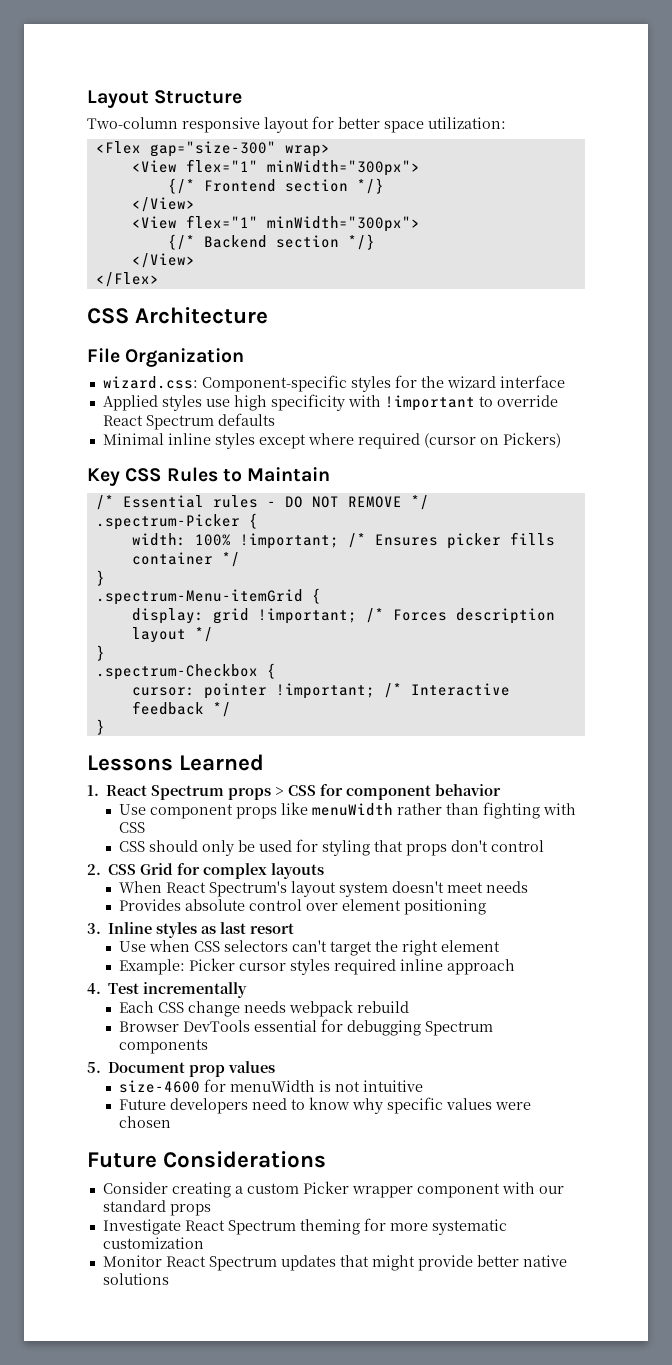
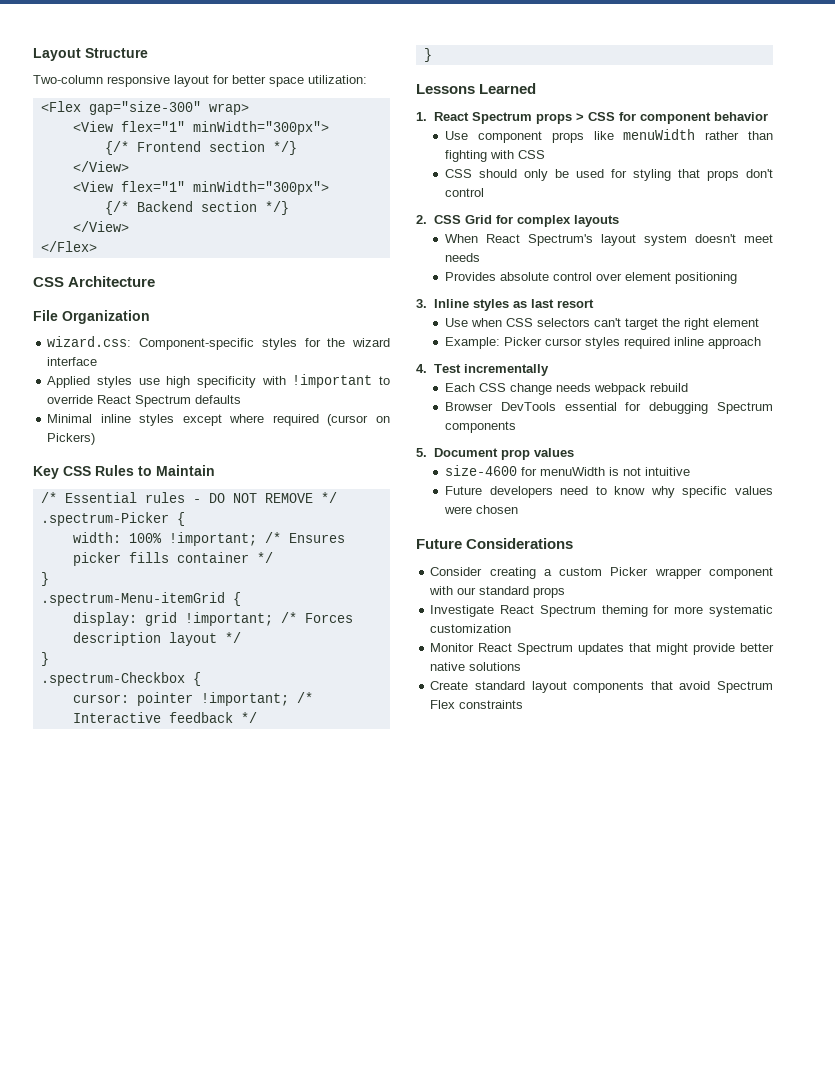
(169, 1279) none -> [430,681,773,693] [430,700,524,709] // Create standard layout components that avoid Spectrum Flex constraints

